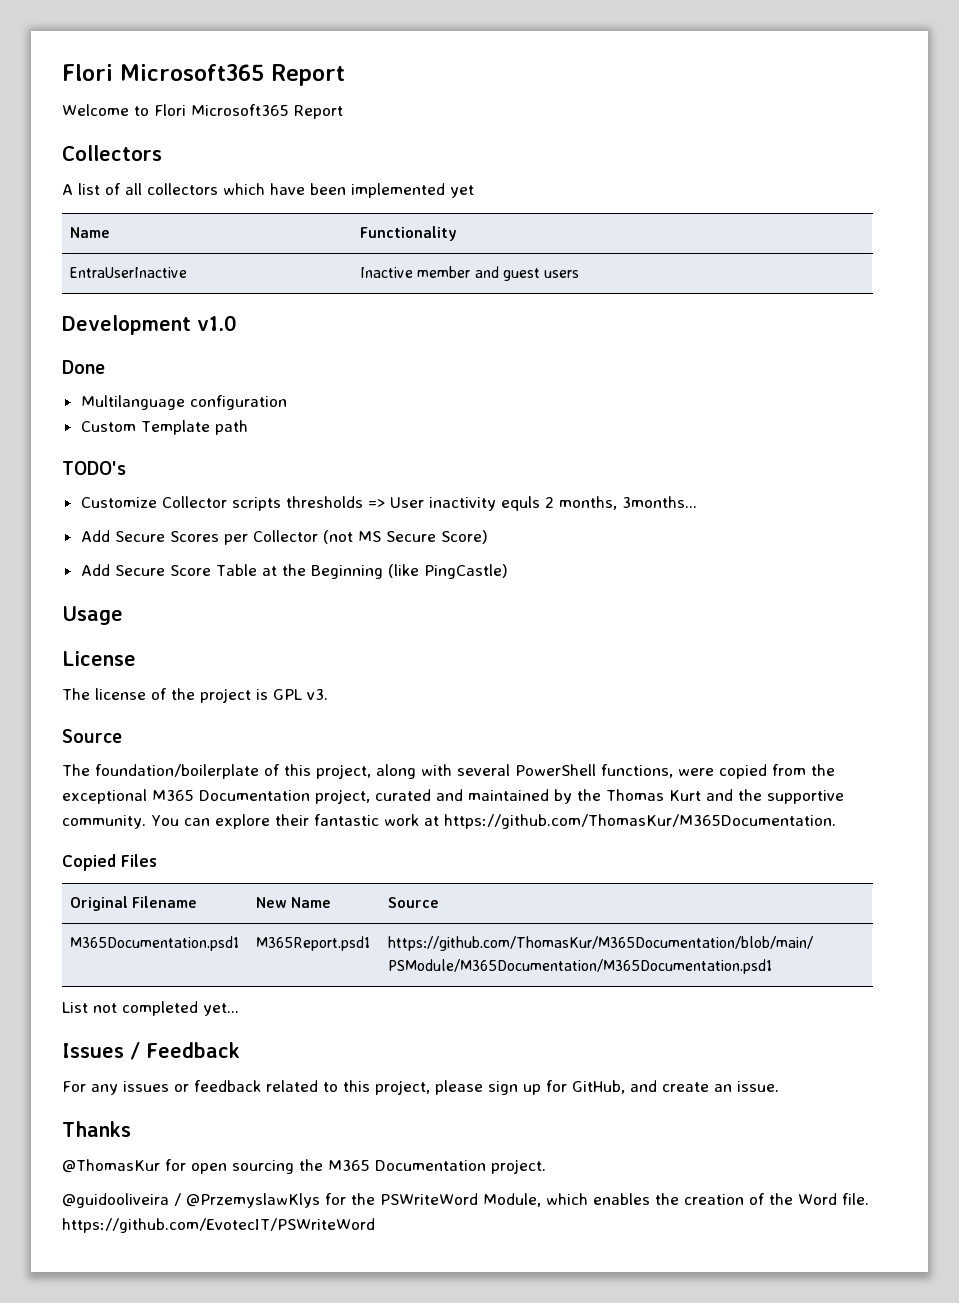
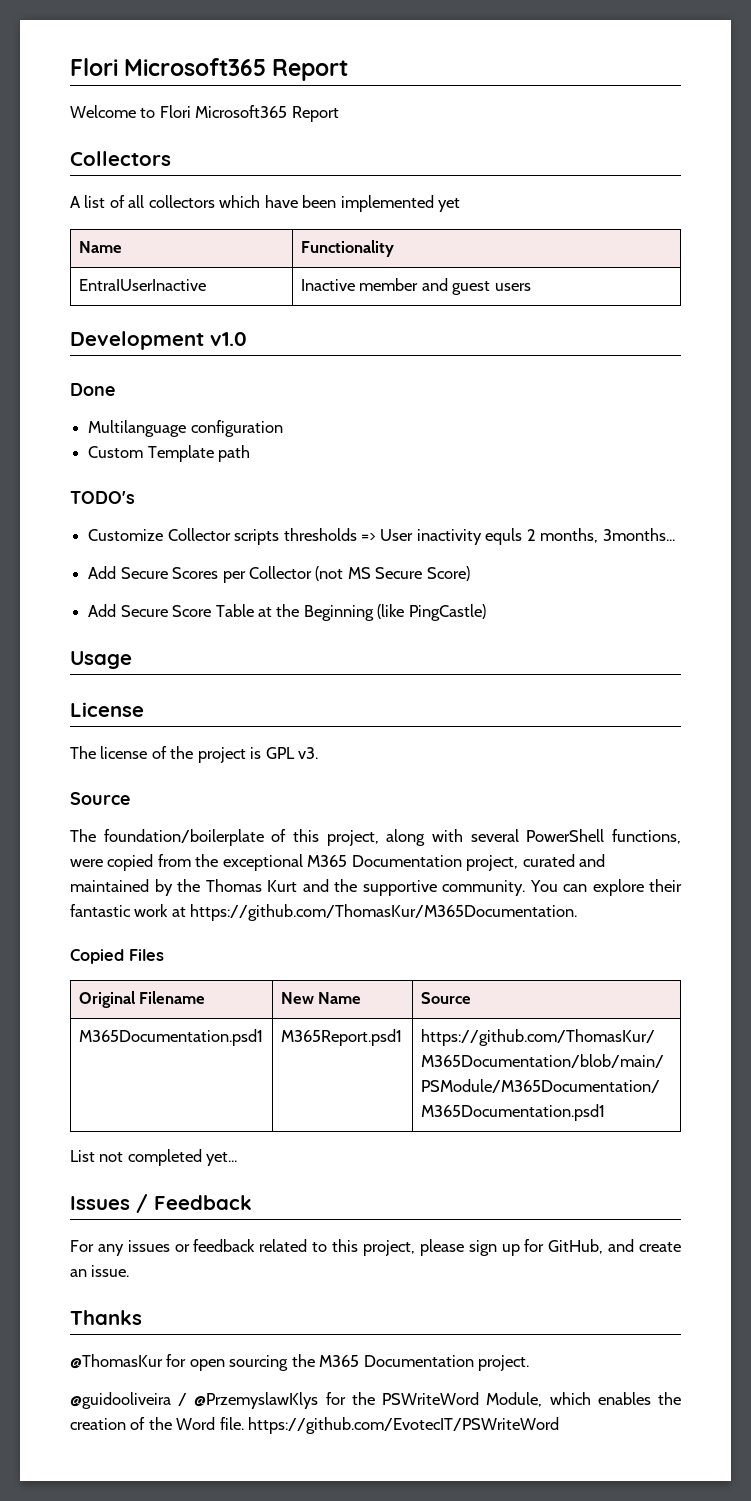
[70,267,188,278] EntraUserInactive -> [78,279,206,291] EntraIUserInactive

